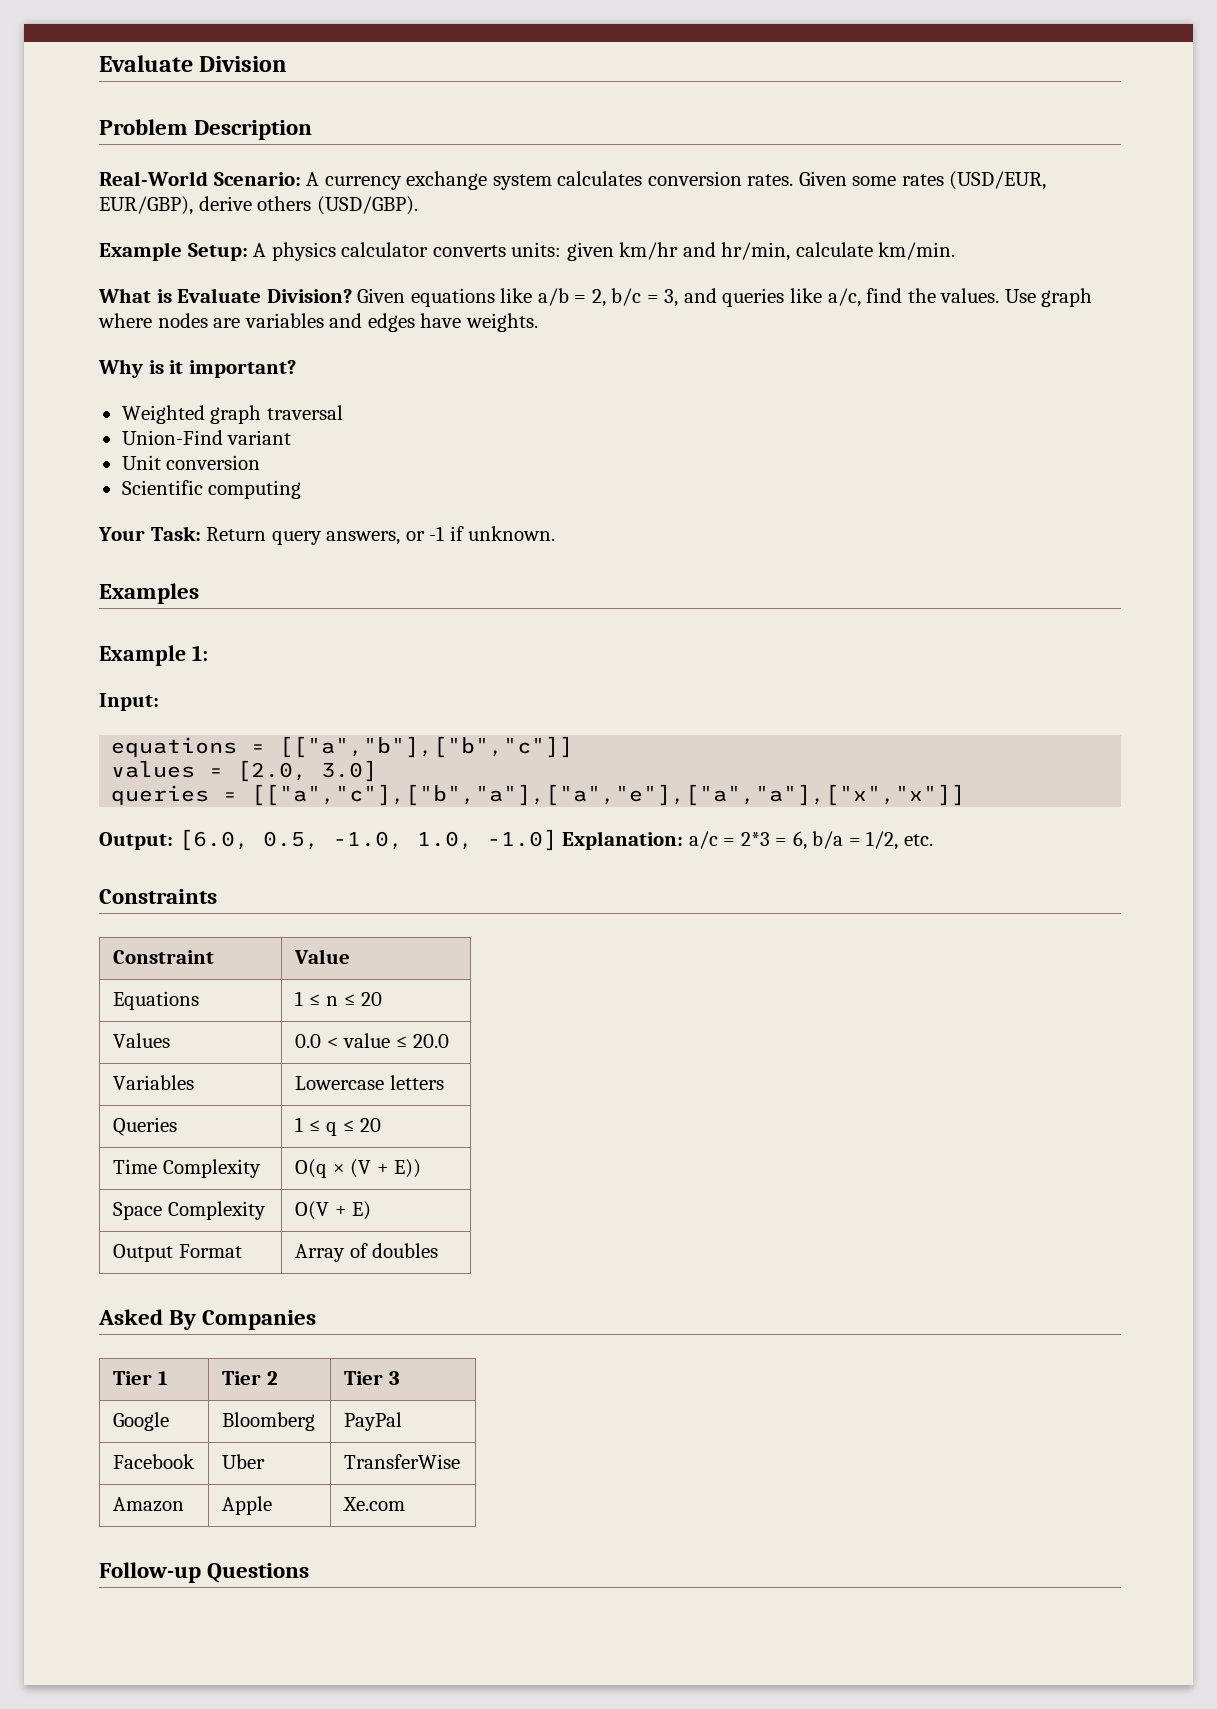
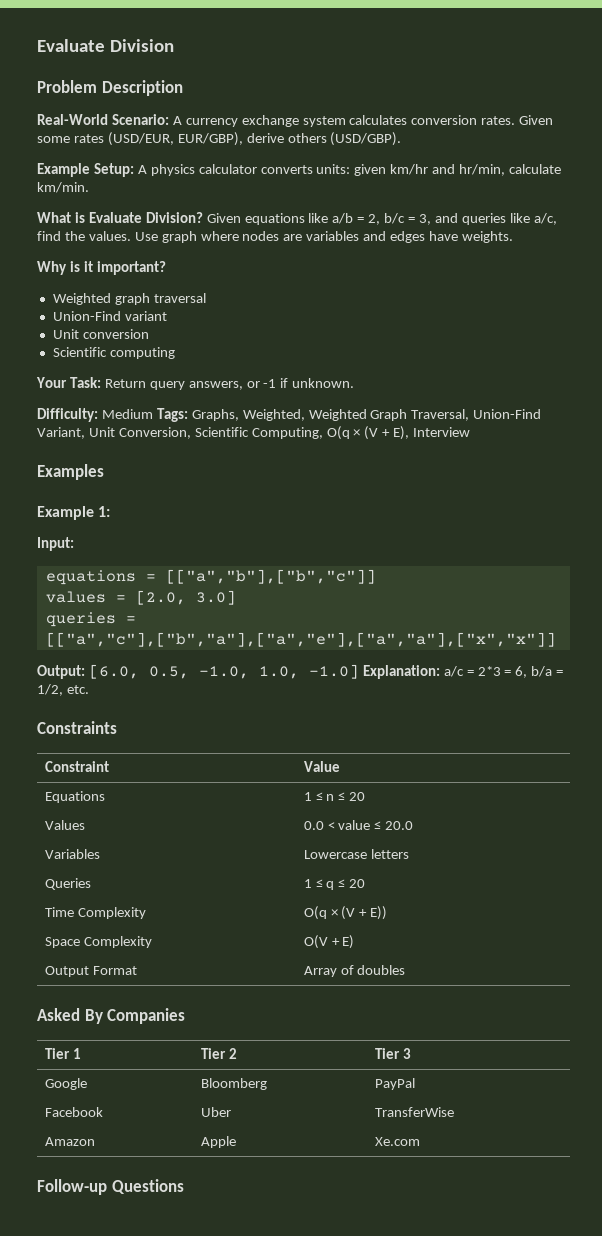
(556, 533) none -> [37,408,542,422] [37,426,471,440] // Difficulty: Medium Tags: Graphs, Weighted, Weighted Graph Traversal, Union-Find Variant, Unit Conversion, Scientific Computing, O(q × (V + E), Interview

